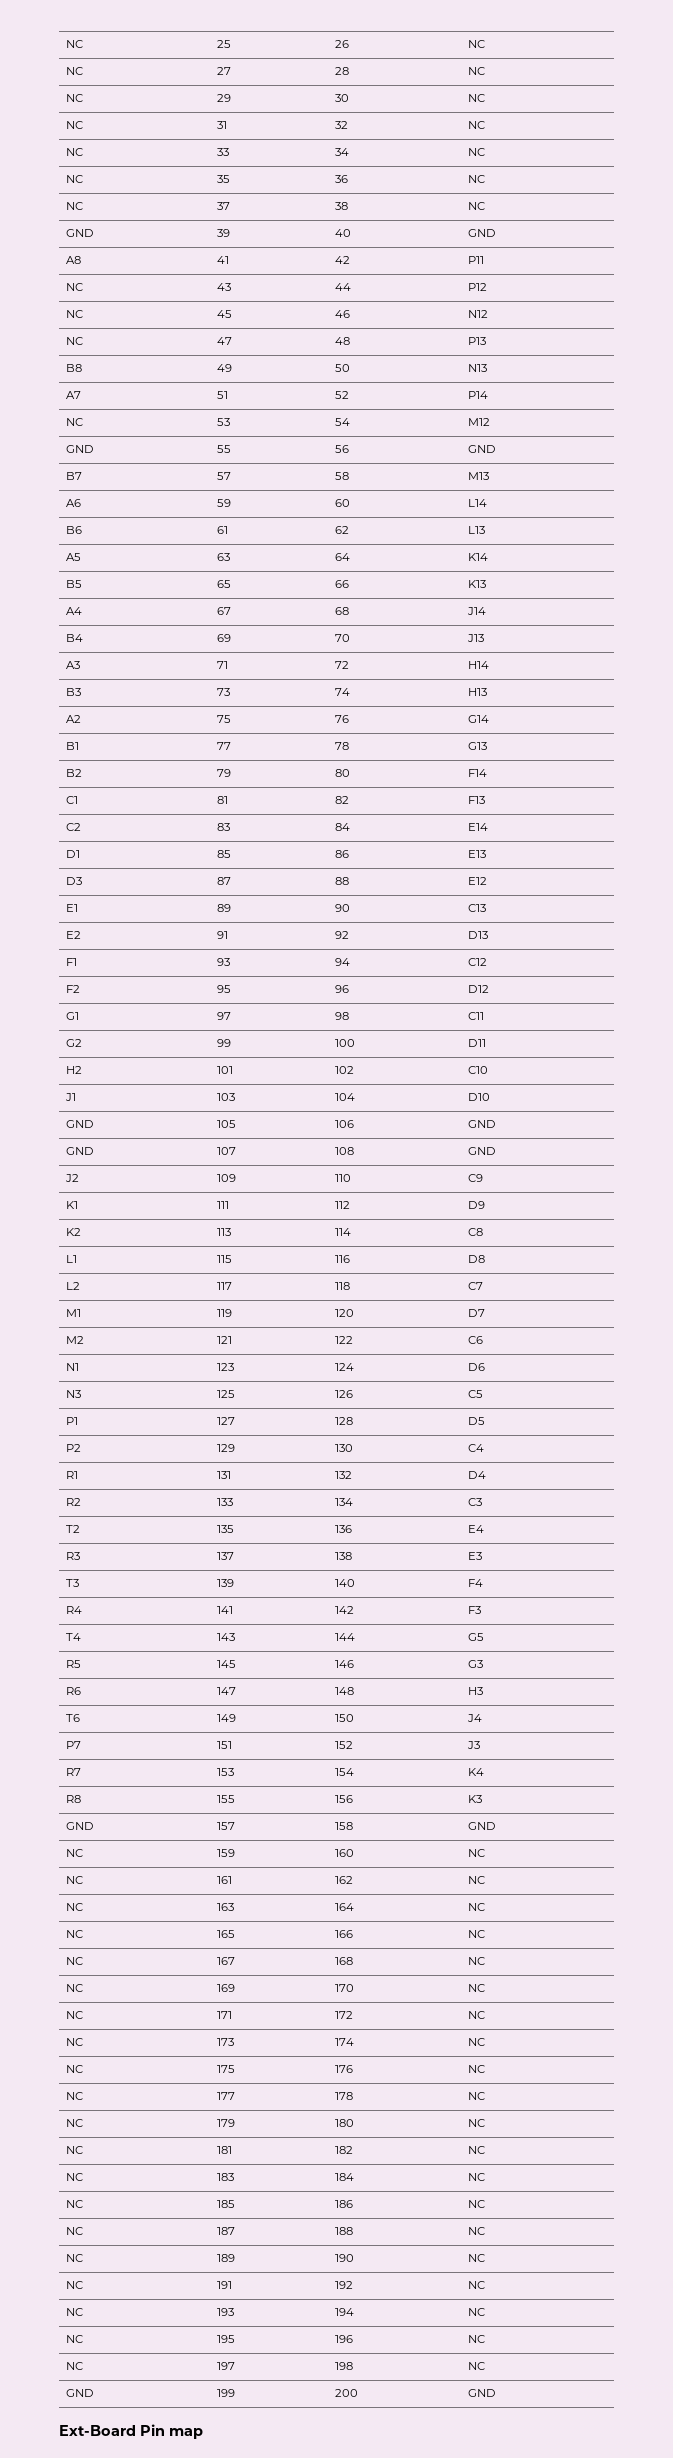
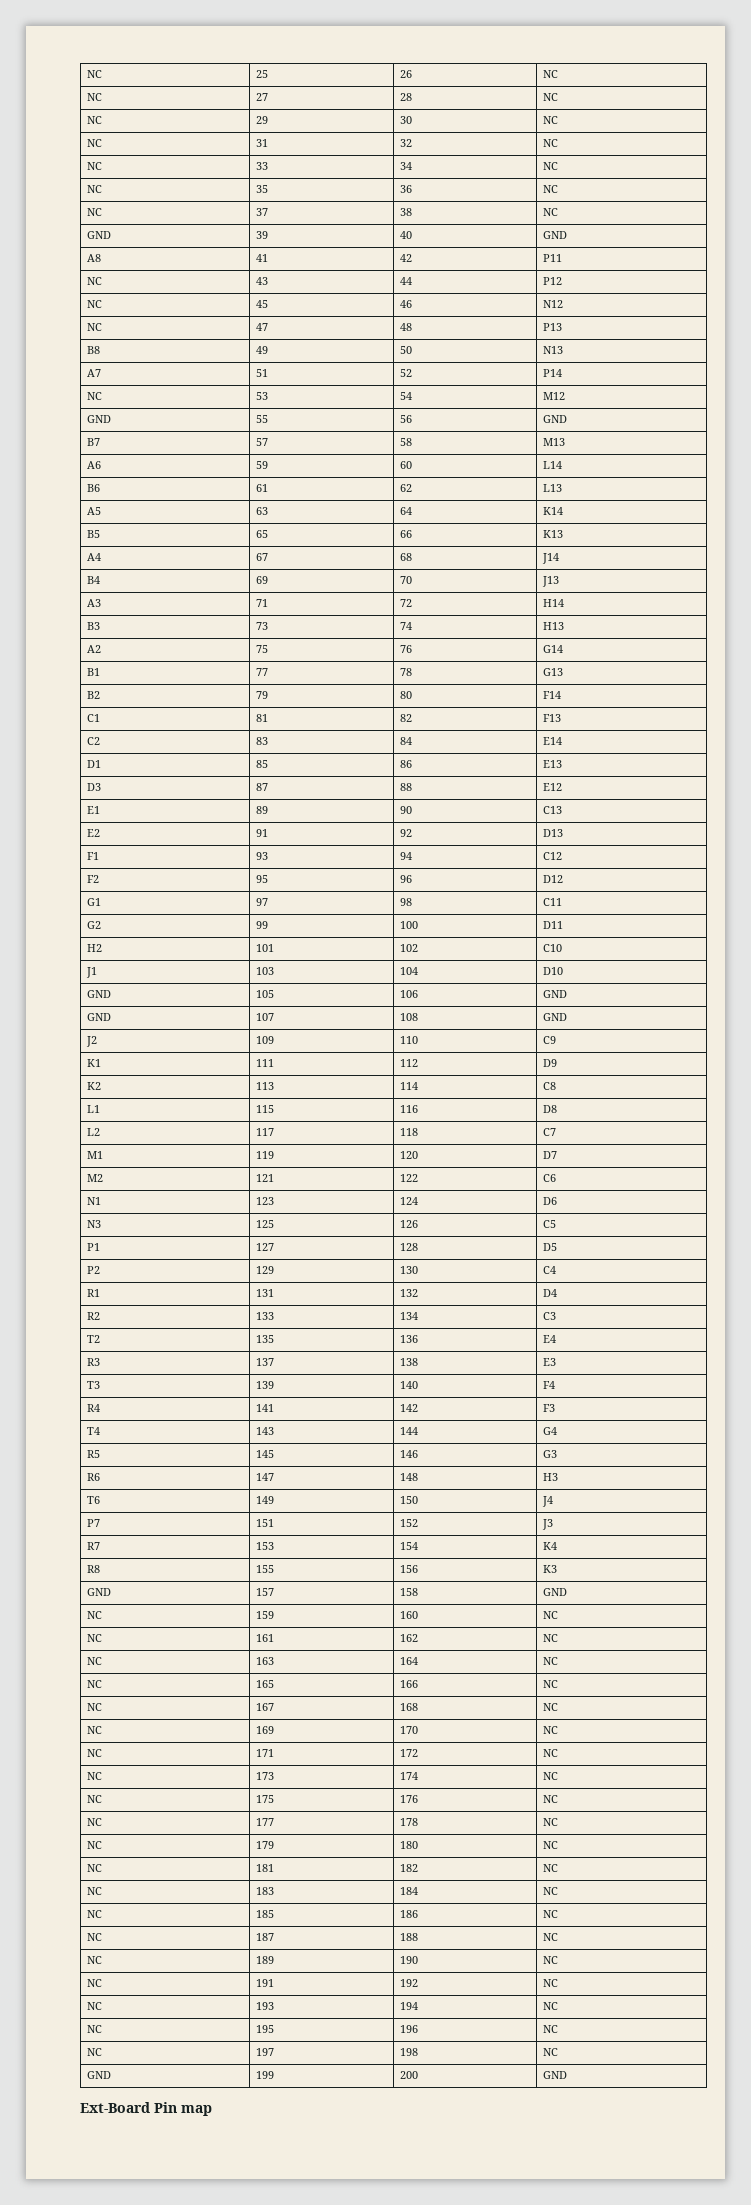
[467,1633,484,1641] G5 -> [542,1427,557,1435] G4

